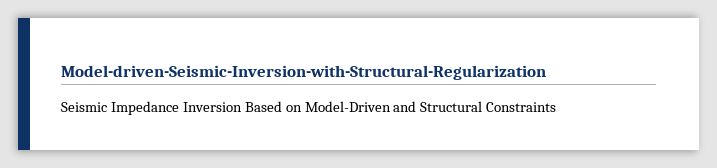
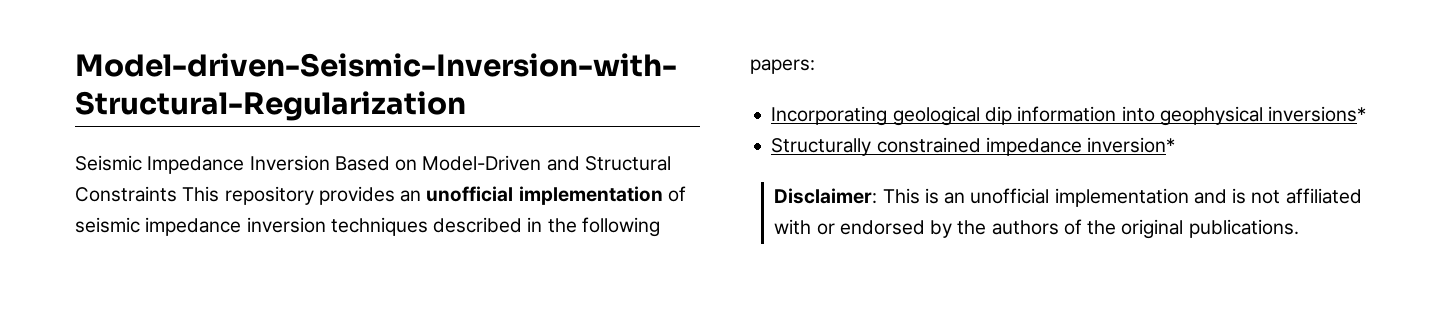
(557, 107) none -> [182,186,686,205] [75,217,660,237] [750,59,815,74] [771,106,1367,126] [771,137,1176,156] [774,188,1362,207] [774,219,1299,239] This repository provides an unofficial implementation of seismic impedance inversion techniques described in the following papers: // Incorporating geological dip information into geophysical inversions* // Structurally constrained impedance inversion* // Disclaimer: This is an unofficial implementation and is not affiliated with or endorsed by the authors of the original publications.

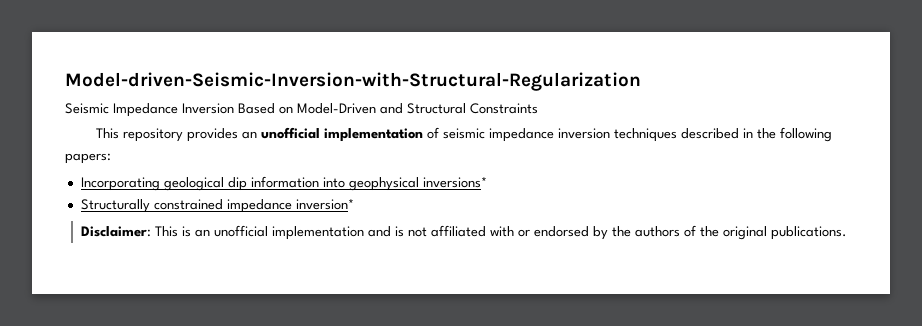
(177, 194) none -> (538, 108) //

